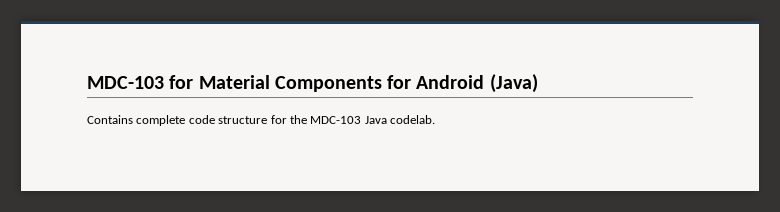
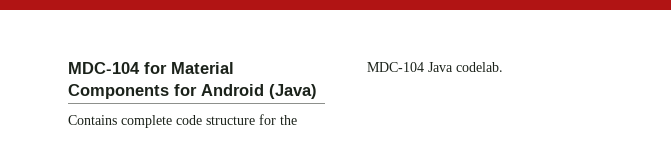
[87,76,164,89] MDC-103 -> [68,62,140,74] MDC-104
[310,116,362,124] MDC-103 -> [367,62,424,72] MDC-104

